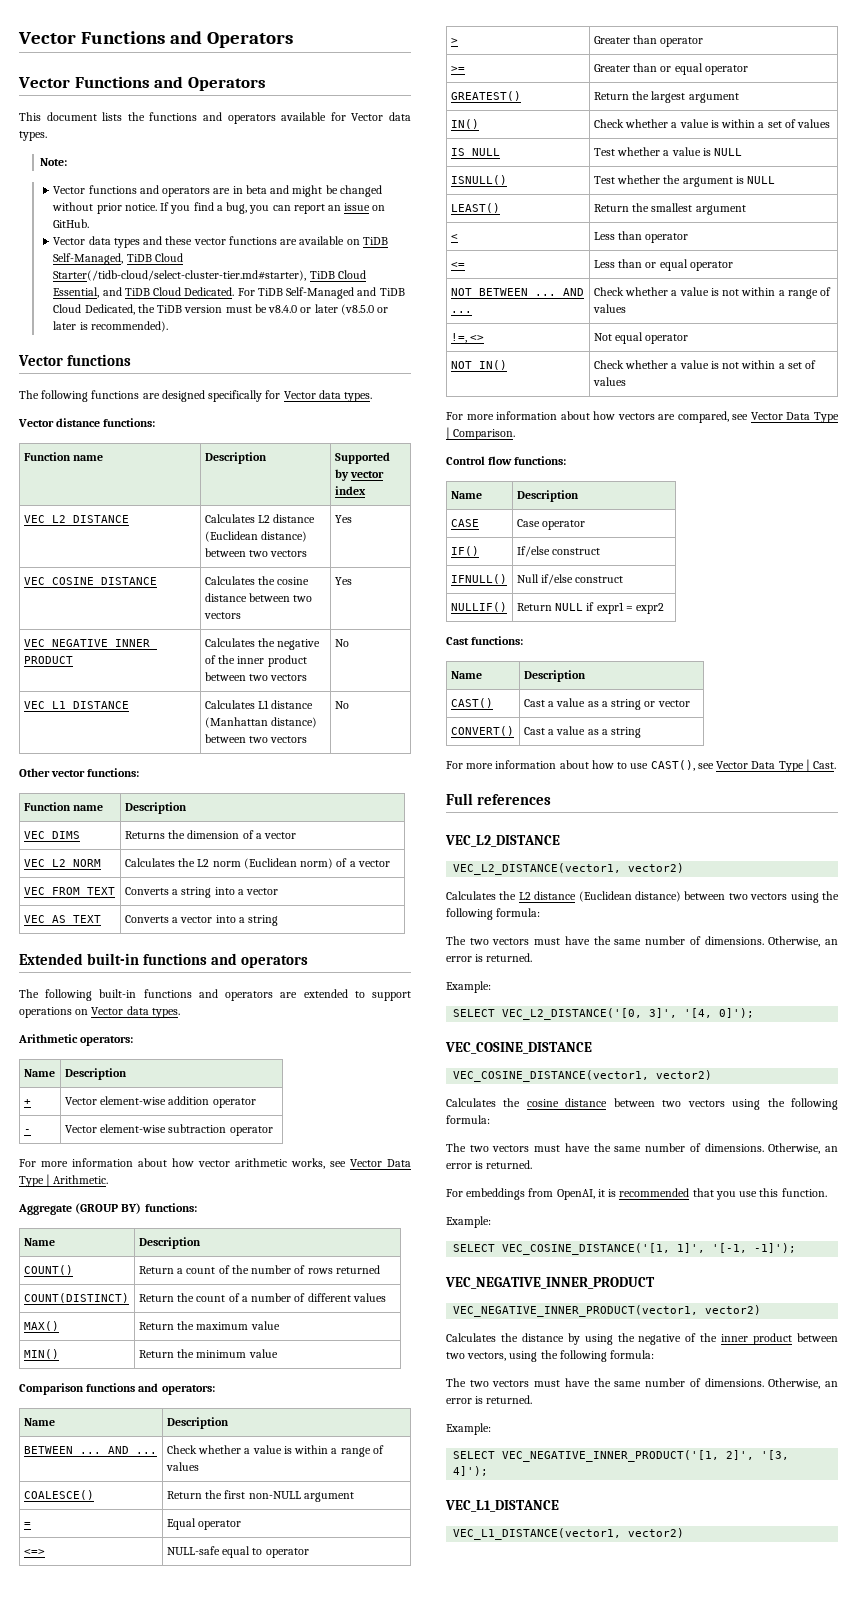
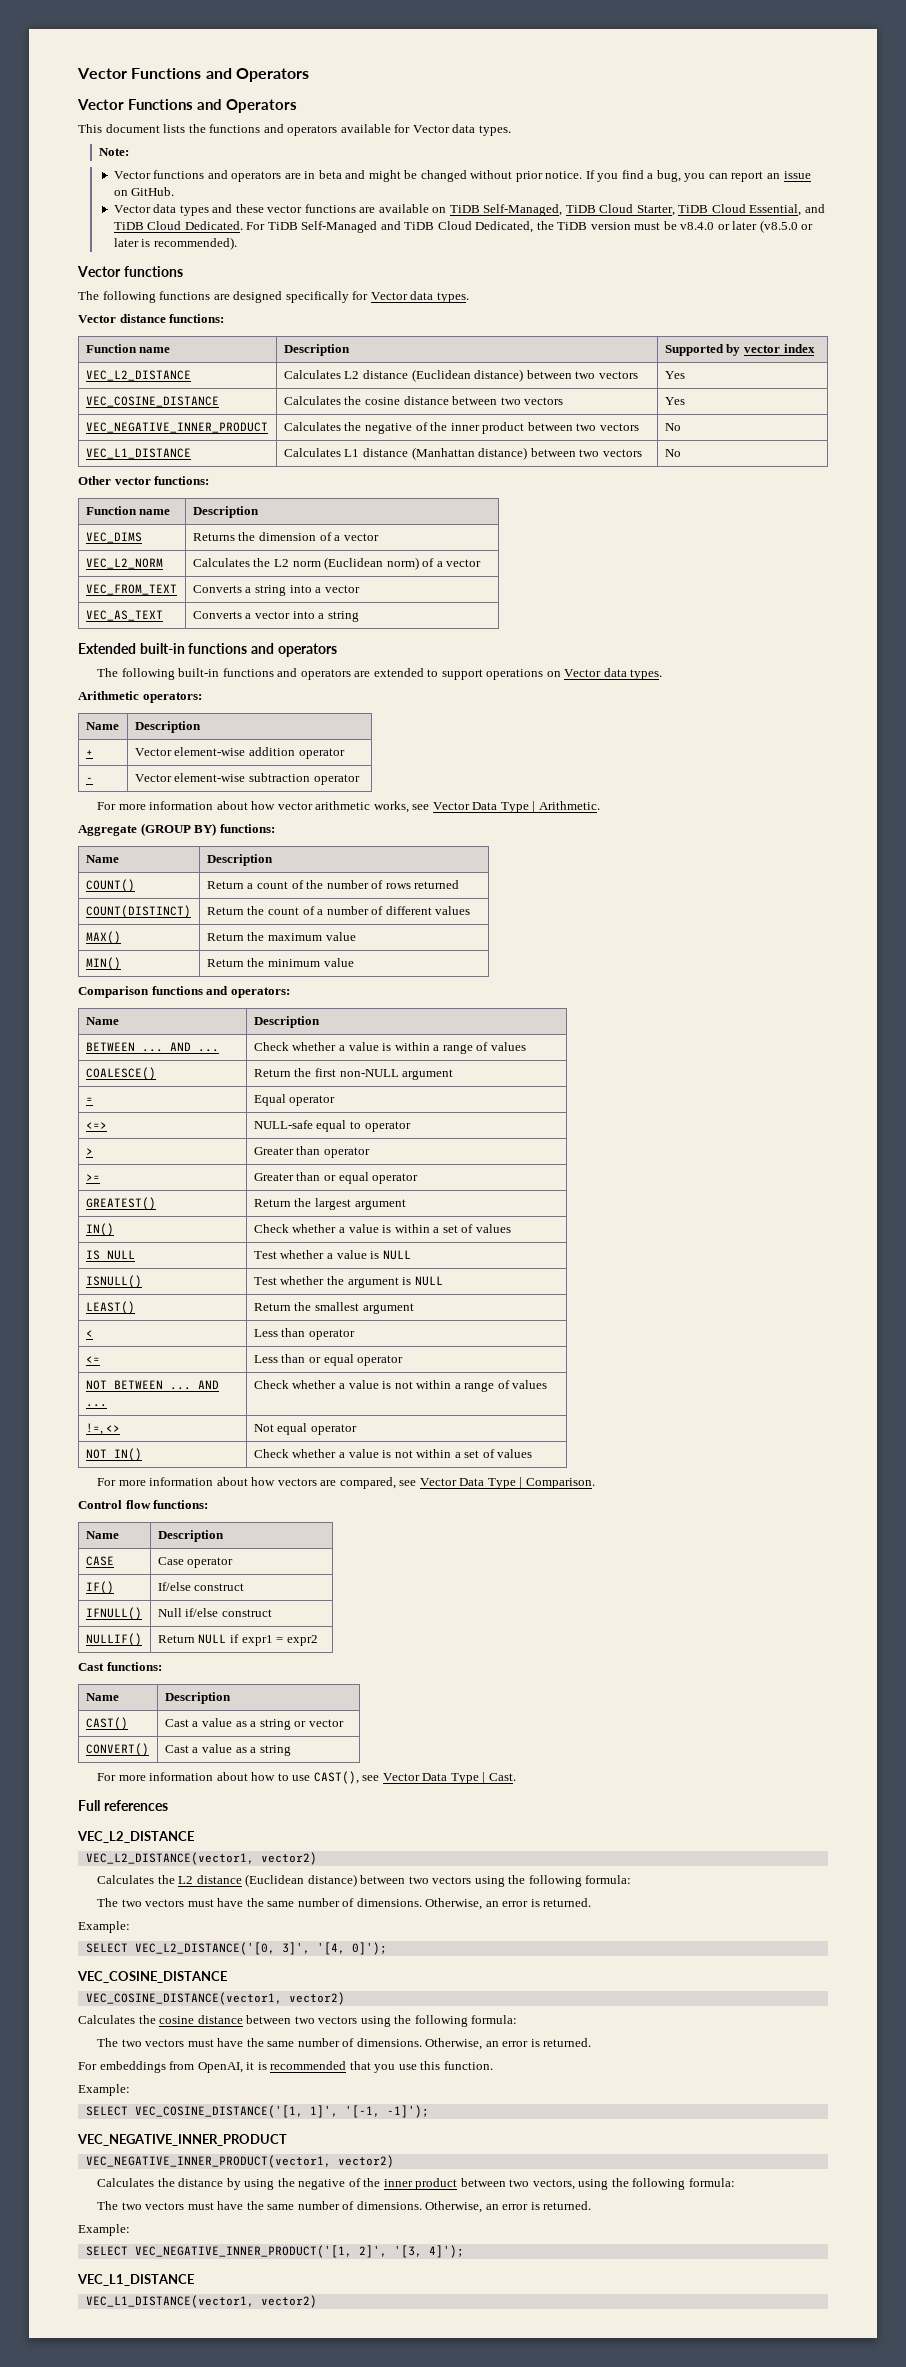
[53,270,307,281] Starter(/tidb-cloud/select-cluster-tier.md#starter), -> [636,205,675,216] Starter,

